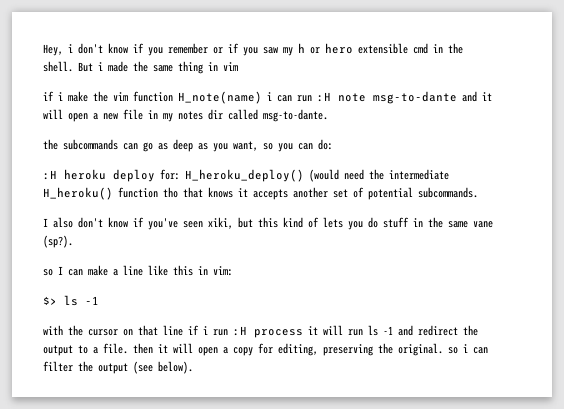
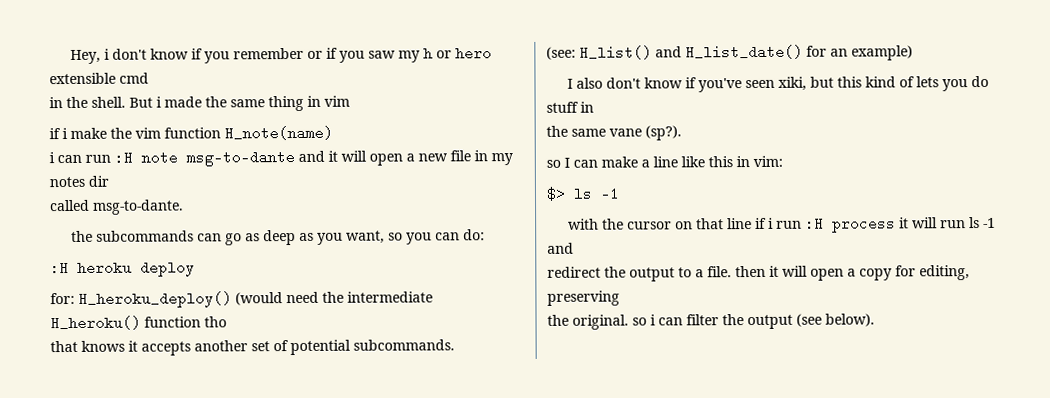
(428, 48) none -> (149, 78) //
(262, 97) none -> (333, 133) //
(223, 114) none -> (109, 181) //
(155, 175) none -> (195, 268) //
(178, 192) none -> (227, 322) //
(478, 192) none -> [546,44,913,61] // (see: H_list() and H_list_date() for an example)
(423, 222) none -> (594, 107) //
(413, 330) none -> (574, 248) //
(373, 350) none -> (620, 298) //

